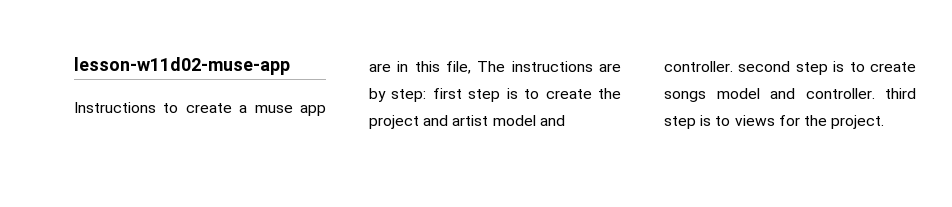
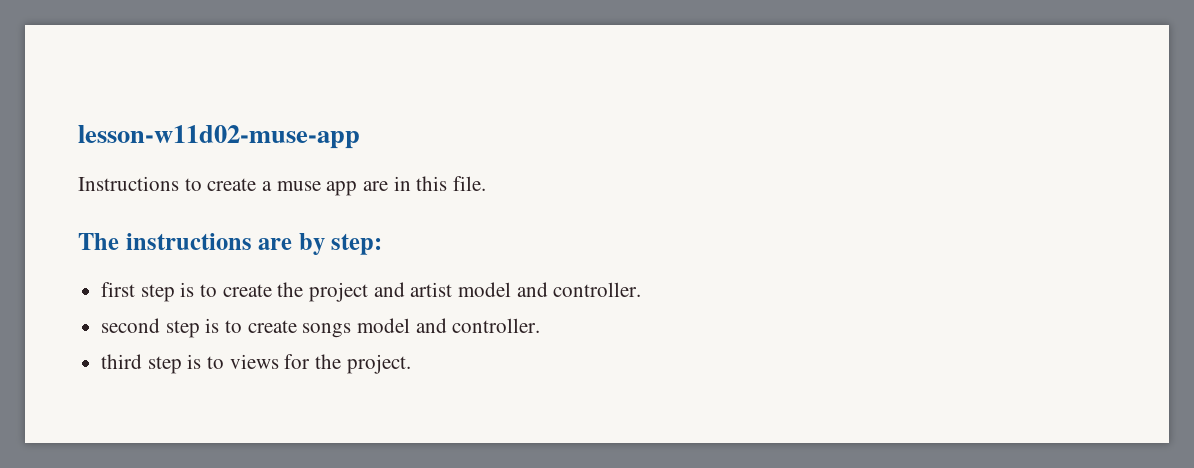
[446,61,471,74] file, -> [453,176,487,191] file. //
(427, 95) none -> (383, 244) //
(733, 66) none -> (642, 289) //
(875, 93) none -> (541, 325) //

